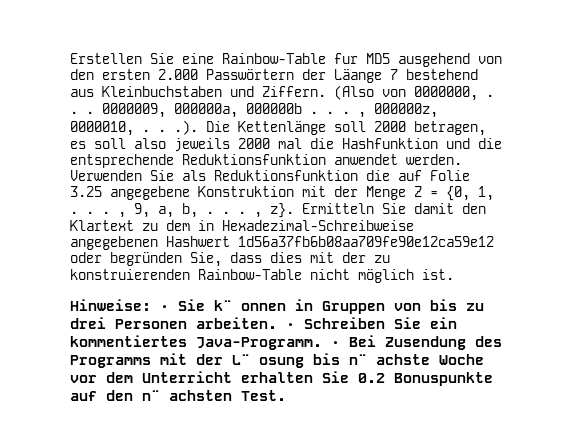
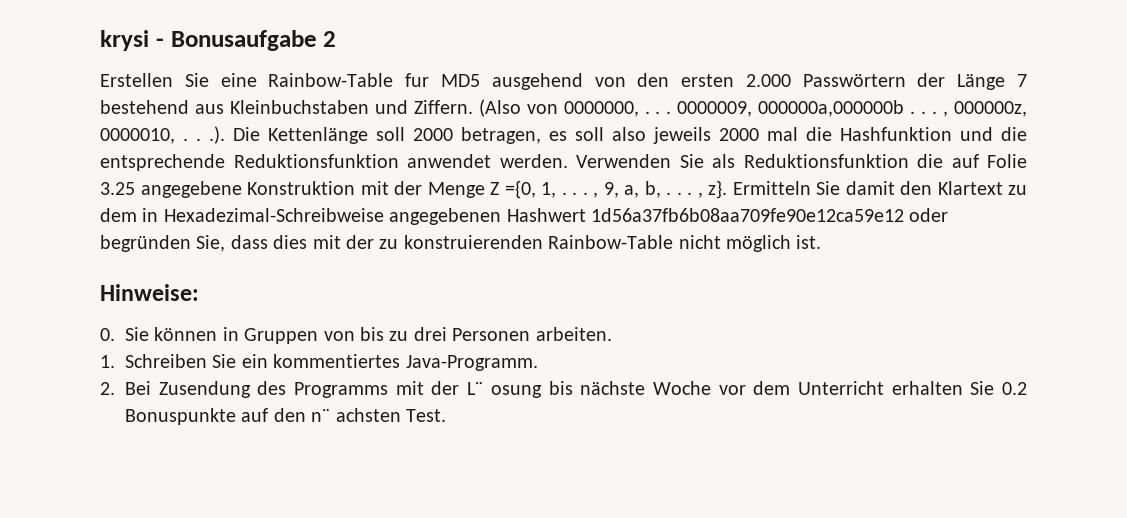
(70, 58) none -> [100,30,337,51] krysi - Bonusaufgabe 2 //
[334,69,382,83] Läange -> [957,74,1006,90] Länge
[174,103,302,118] 000000a, 000000b -> [758,100,905,117] 000000a,000000b
[430,186,470,201] = {0, -> [504,180,536,199] ={0,
[160,299,286,311] • Sie k¨ onnen -> [100,327,218,341] // 0. Sie können
[286,323,295,329] • -> [100,355,115,368] // 1.
[331,341,340,347] • -> [100,382,115,395] // 2.
[349,354,430,365] n¨ achste -> [580,381,646,395] nächste

